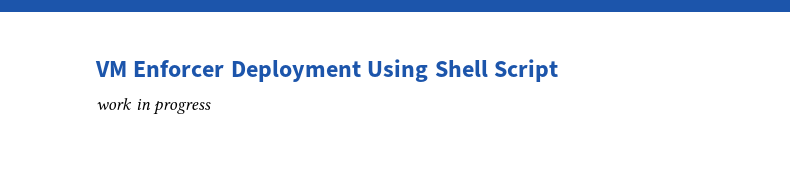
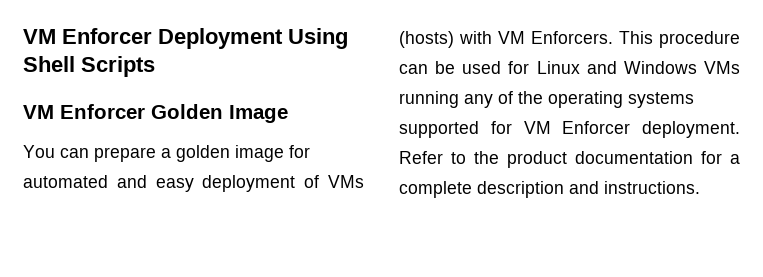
[494,59,559,82] [96,98,212,115] Script // work in progress -> [81,56,155,77] [23,104,288,123] [23,145,310,162] [23,175,364,192] [399,31,740,48] [399,61,740,74] [399,91,694,108] [399,121,740,138] [399,151,740,168] [399,181,700,198] Scripts // VM Enforcer Golden Image // You can prepare a golden image for automated and easy deployment of VMs (hosts) with VM Enforcers. This procedure can be used for Linux and Windows VMs running any of the operating systems supported for VM Enforcer deployment. Refer to the product documentation for a complete description and instructions.

